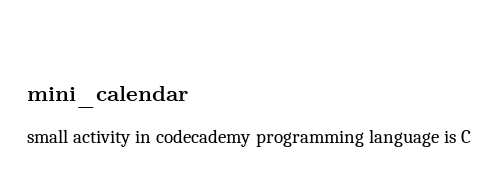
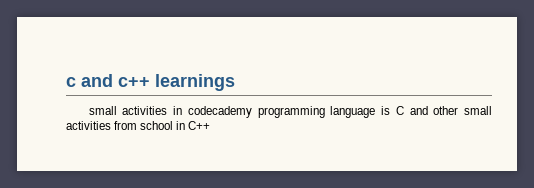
[27,86,188,108] [27,129,132,147] mini_calendar // small activity -> [66,74,235,91] [88,106,168,115] c and c++ learnings // small activities
(471, 136) none -> [409,106,492,115] [66,121,211,130] and other small activities from school in C++

